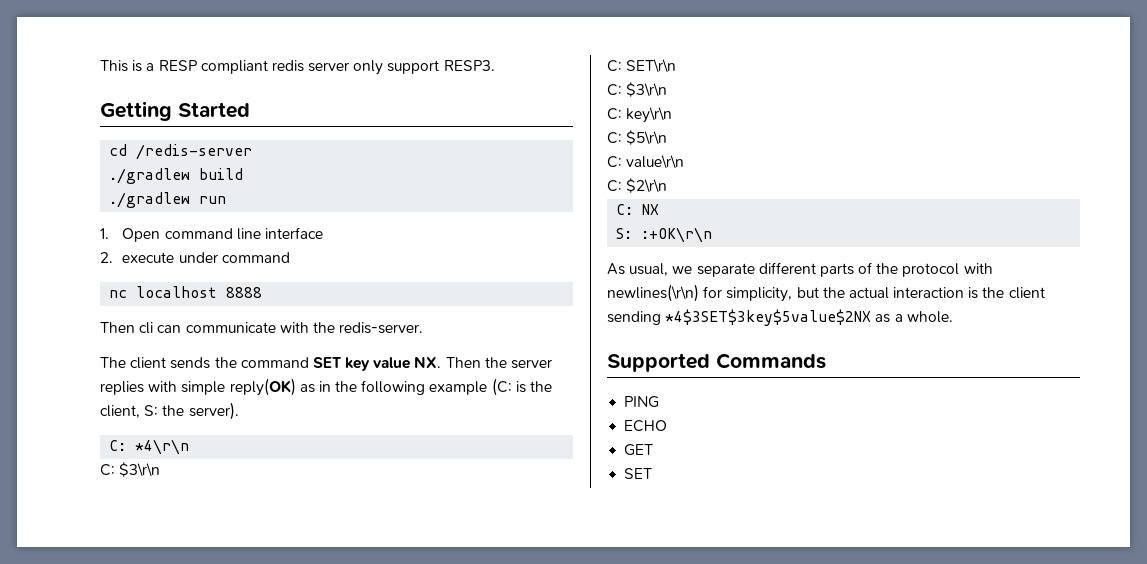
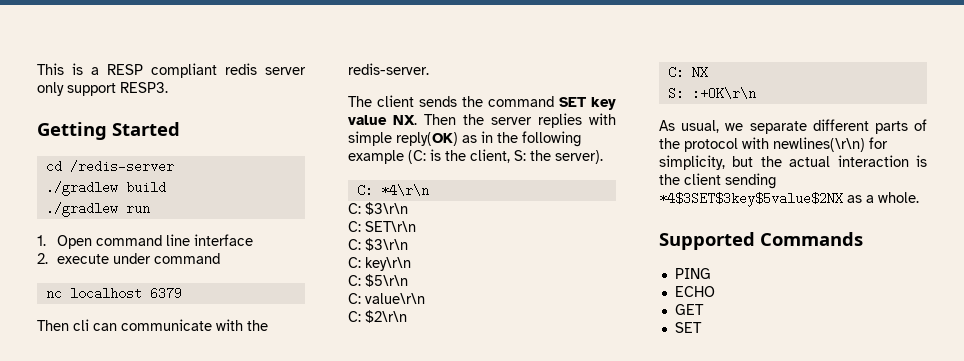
[226,287,263,298] 8888 -> [149,287,182,300] 6379

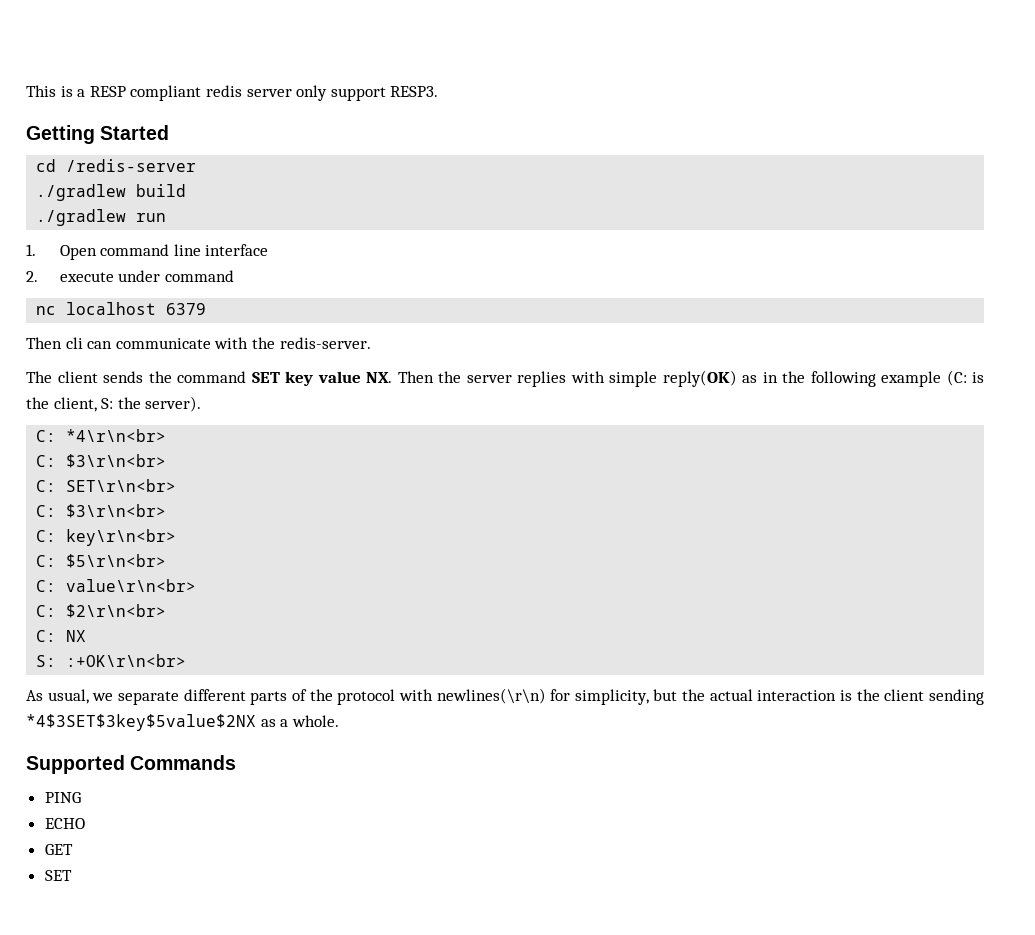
[380,184,429,197] [348,202,408,215] [348,221,416,232] [348,238,408,251] [348,257,411,271] [348,274,408,287] [348,293,425,304] [348,310,407,323] *4\r\n // C: $3\r\n // C: SET\r\n // C: $3\r\n // C: key\r\n // C: $5\r\n // C: value\r\n // C: $2\r\n -> [66,429,167,442] [36,454,167,468] [36,479,177,492] [36,504,167,518] [36,529,177,546] [36,554,167,568] [36,579,197,592] [36,604,167,618] *4\r\n<br> // C: $3\r\n<br> // C: SET\r\n<br> // C: $3\r\n<br> // C: key\r\n<br> // C: $5\r\n<br> // C: value\r\n<br> // C: $2\r\n<br>
[691,87,756,100] :+OK\r\n -> [66,654,187,667] :+OK\r\n<br>

